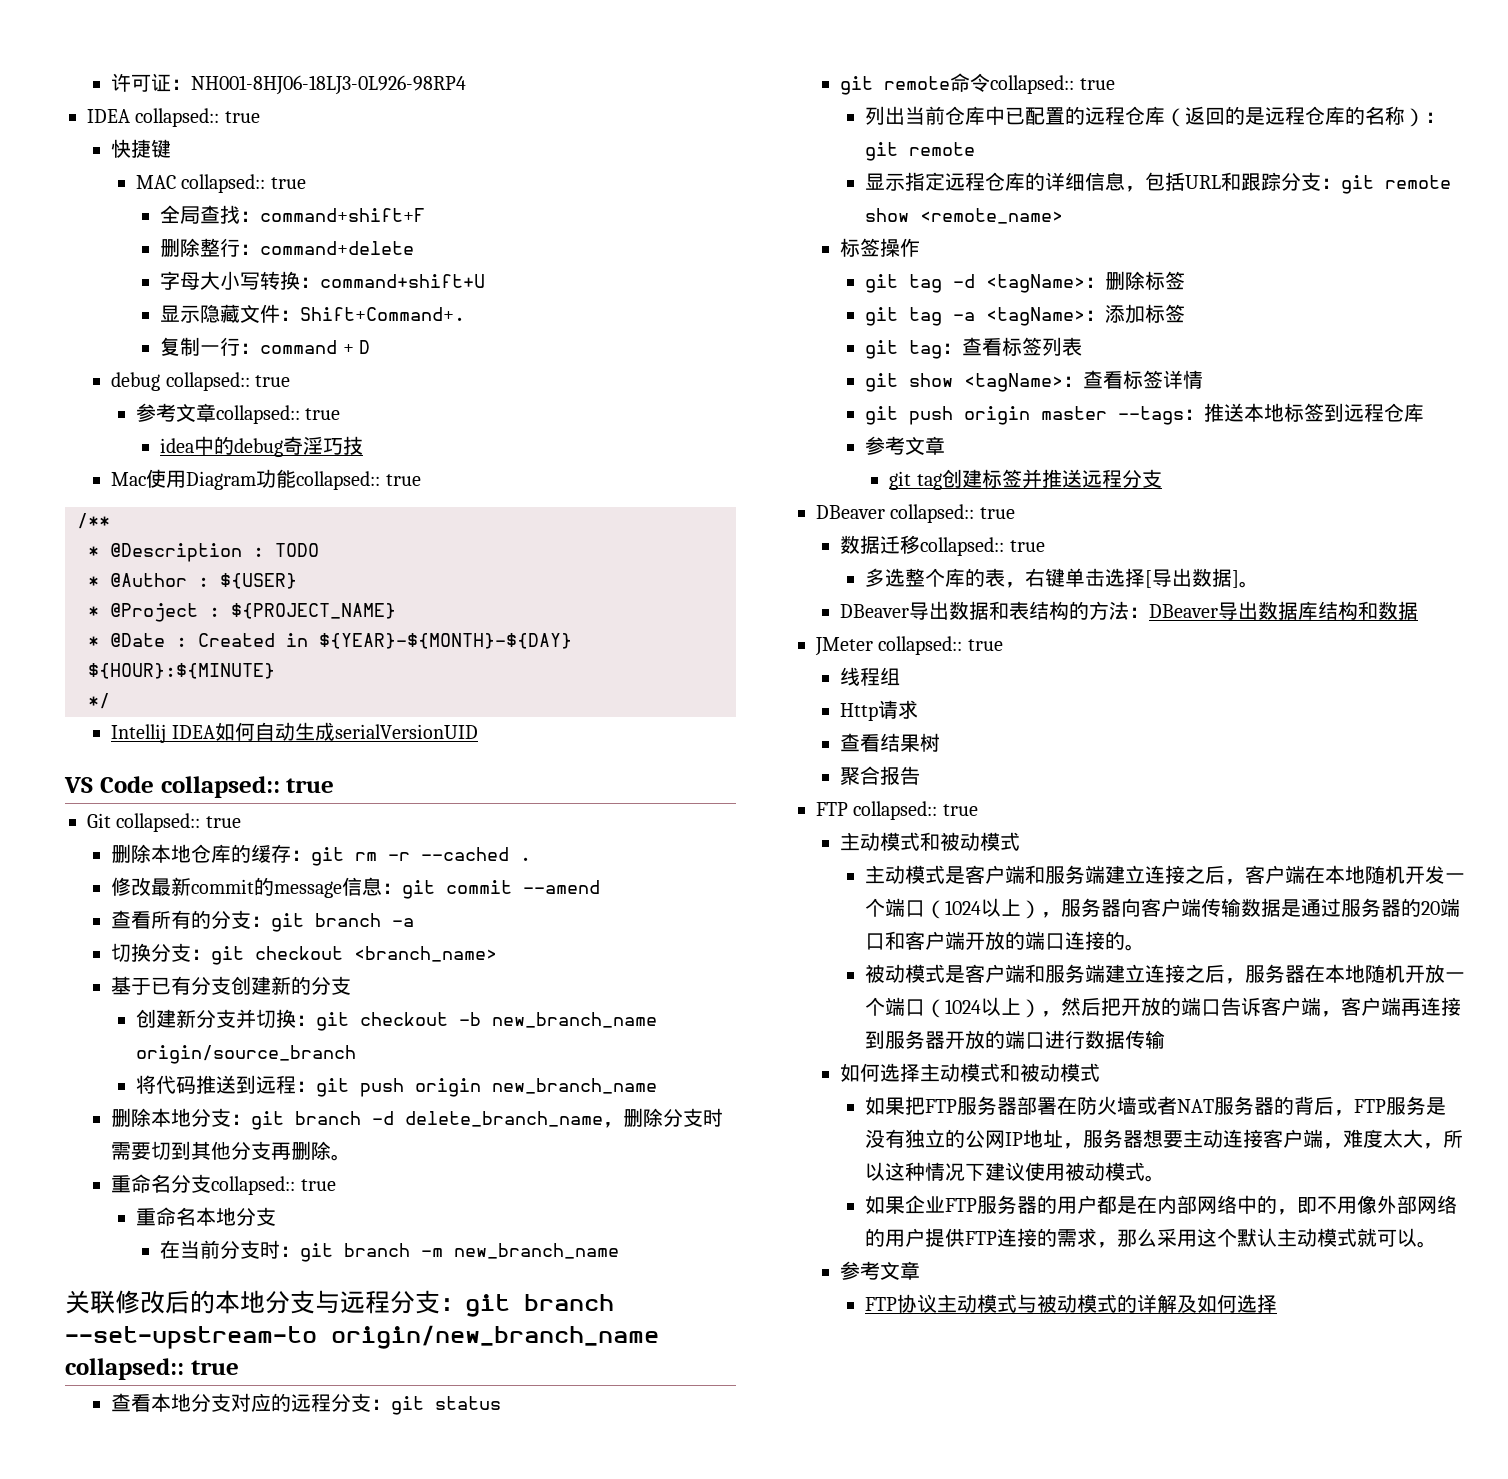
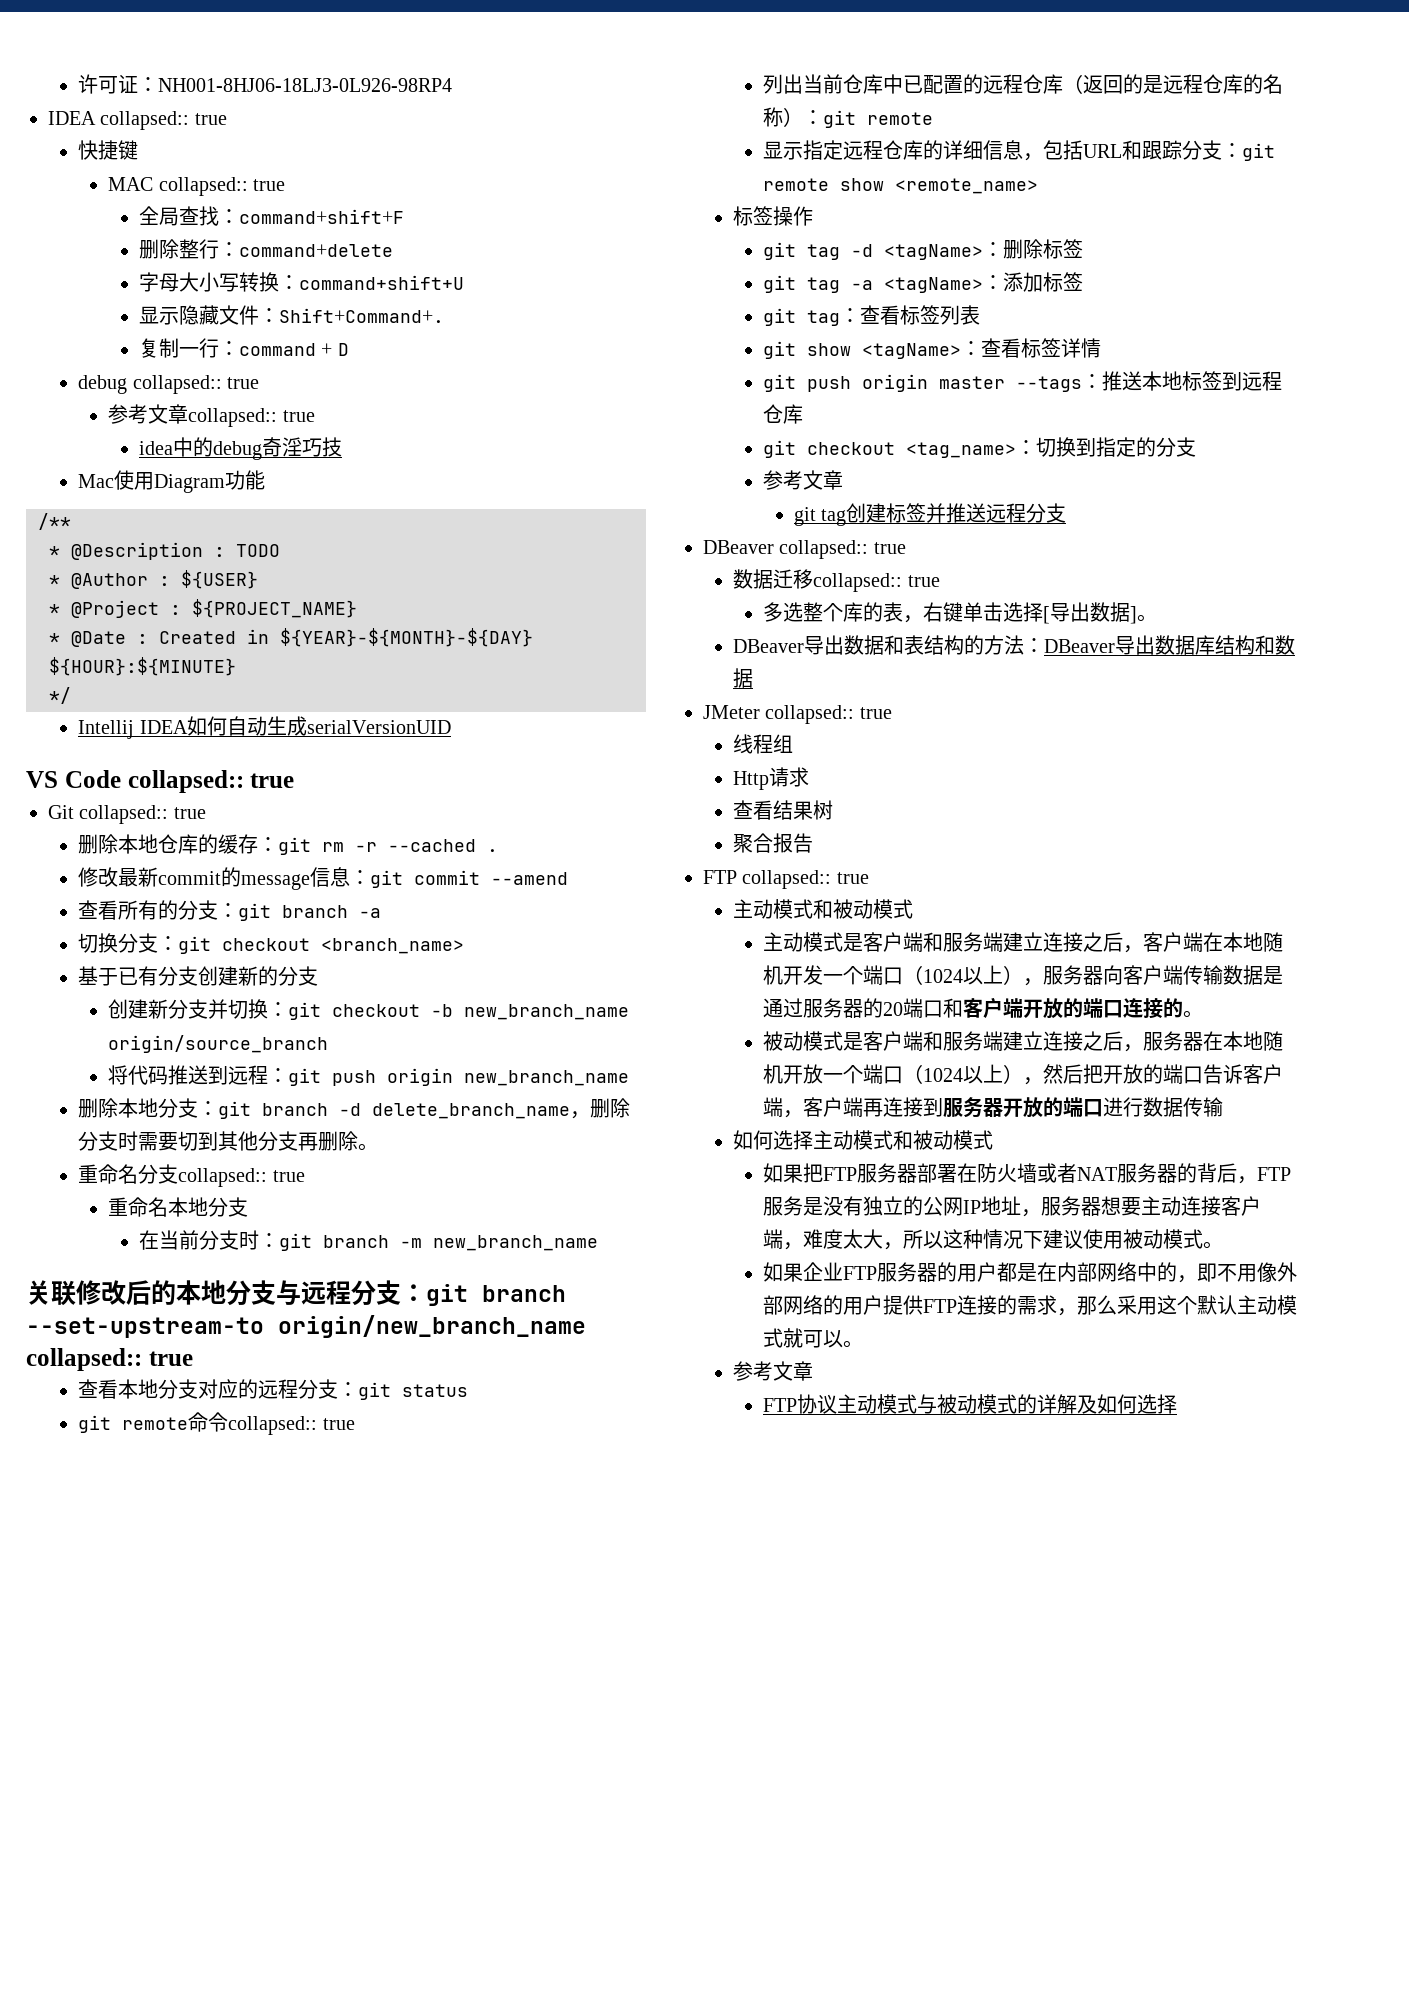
[296,471,421,490] collapsed:: true -> (266, 480) none
(1424, 412) none -> [763,437,1197,458] // git checkout <tag_name>：切换到指定的分支

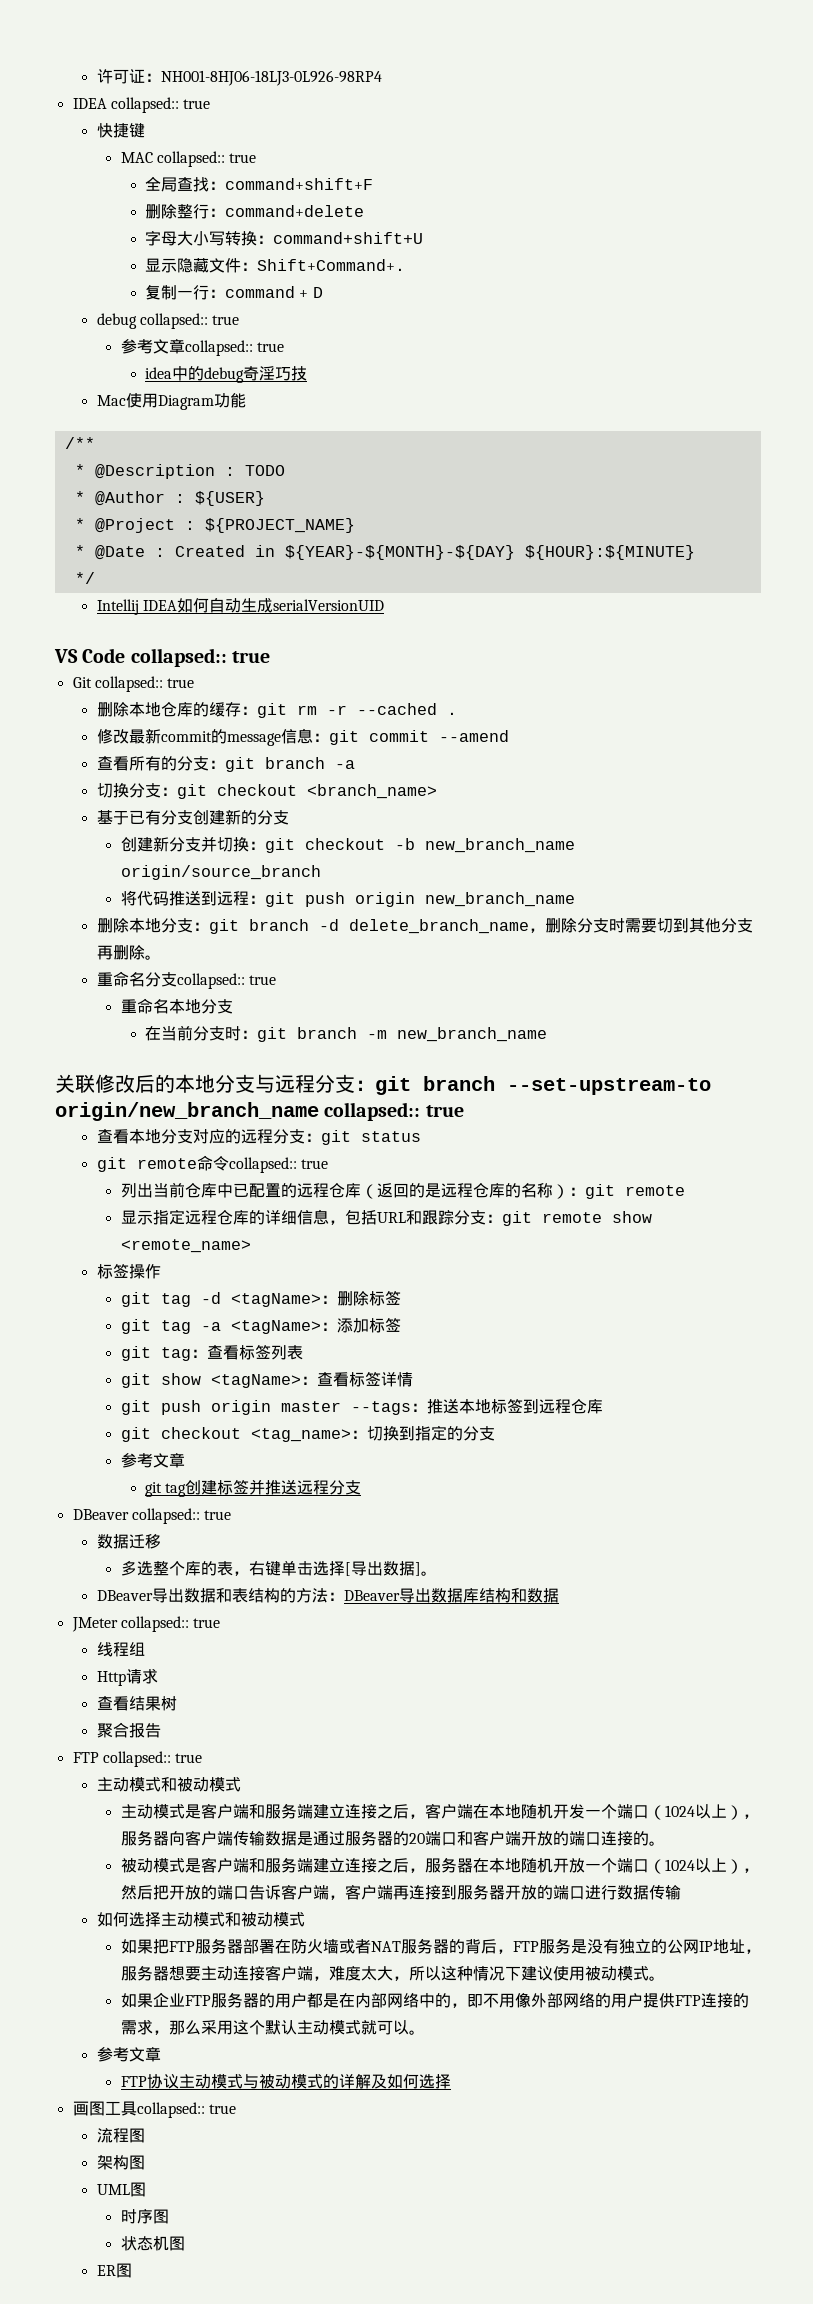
[813,573,940,592] collapsed:: true -> (161, 1541) none
(1178, 1404) none -> [72,2101,236,2118] [96,2128,145,2143] [96,2155,145,2170] [96,2182,146,2197] [120,2209,169,2224] [120,2236,185,2251] [96,2263,132,2278] // 画图工具collapsed:: true // 流程图 // 架构图 // UML图 // 时序图 // 状态机图 // ER图

